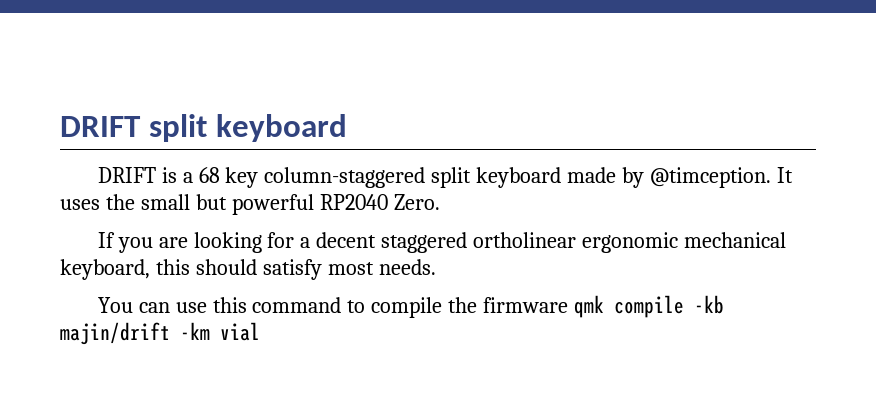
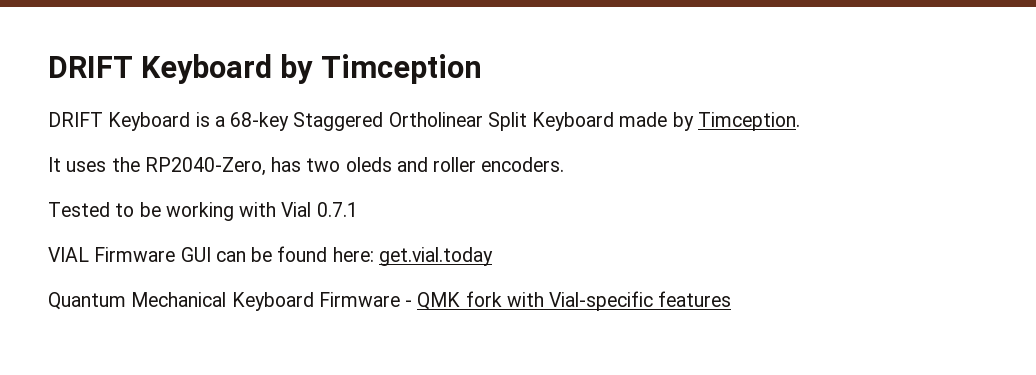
[60,114,347,142] [97,167,156,183] DRIFT split keyboard // DRIFT -> [48,54,482,84] [48,112,191,131] DRIFT Keyboard by Timception // DRIFT Keyboard
[198,167,562,188] 68 key column-staggered split keyboard -> [230,112,615,131] 68-key Staggered Ortholinear Split Keyboard
[650,167,772,188] @timception. -> [697,112,800,131] Timception. //
[140,194,440,215] [97,232,787,253] [60,259,436,280] [97,295,725,318] [60,322,260,345] small but powerful RP2040 Zero. // If you are looking for a decent staggered ortholinear ergonomic mechanical keyboard, this should satisfy most needs. // You can use this command to compile the firmware qmk compile -kb majin/drift -km vial -> [144,157,565,176] [48,202,358,221] [48,246,493,266] [48,291,732,311] RP2040-Zero, has two oleds and roller encoders. // Tested to be working with Vial 0.7.1 // VIAL Firmware GUI can be found here: get.vial.today // Quantum Mechanical Keyboard Firmware - QMK fork with Vial-specific features

